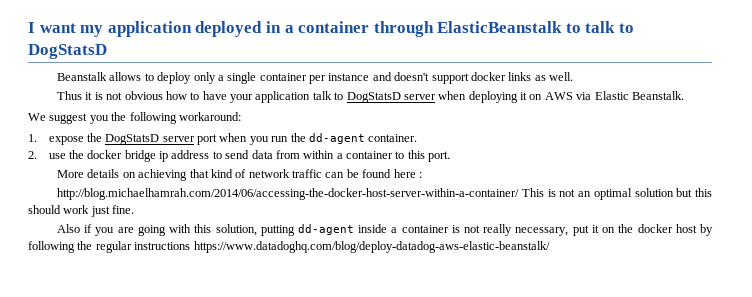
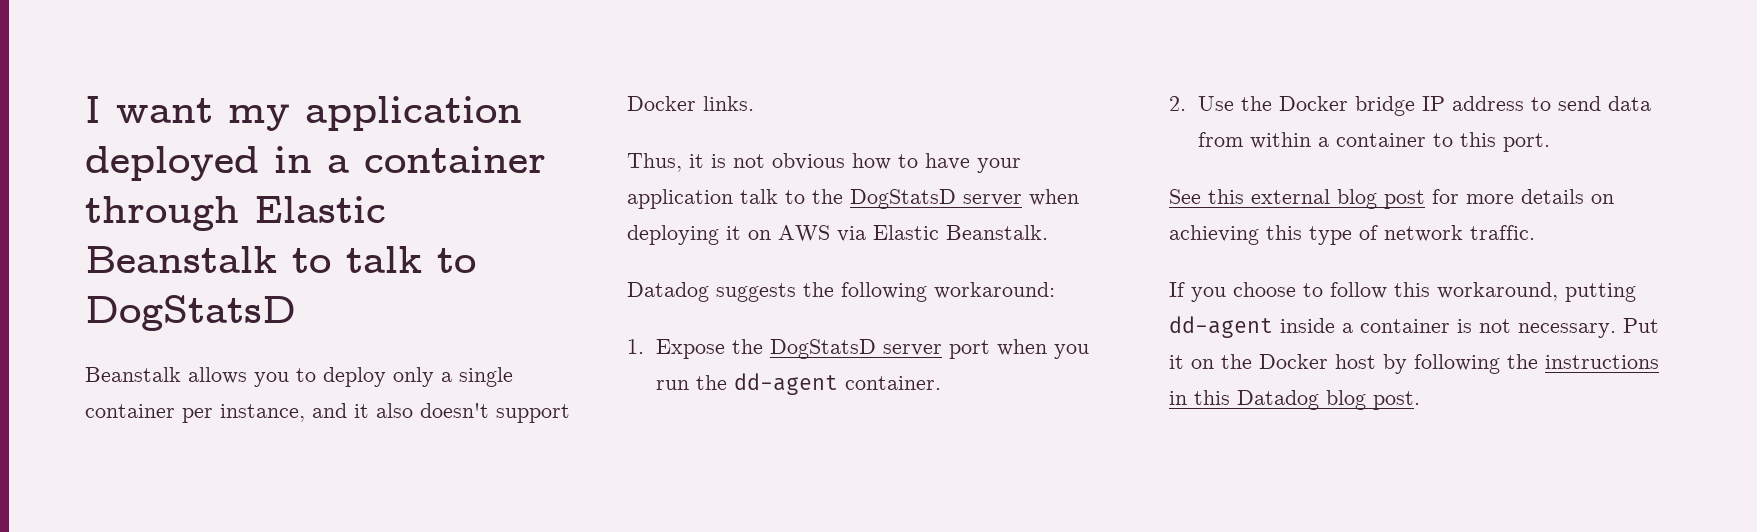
[437,21,563,33] ElasticBeanstalk -> [254,196,386,223] [85,246,277,273] Elastic Beanstalk
(142, 76) none -> [254,372,289,387] you
[328,72,574,84] [57,91,83,100] instance and doesn't support docker links as well. // Thus -> [220,403,570,423] [627,96,754,111] [627,153,682,172] instance, and it also doesn't support Docker links. // Thus,
(344, 96) none -> [812,189,843,204] the
[28,113,109,124] We suggest you -> [627,282,796,302] Datadog suggests
[48,136,84,145] expose -> [655,339,725,359] Expose
[48,150,169,162] use the docker bridge ip -> [1197,96,1445,116] Use the Docker bridge IP
[57,169,422,181] [57,188,712,200] [28,205,135,217] [57,224,257,236] More details on achieving that kind of network traffic can be found here : // http://blog.michaelhamrah.com/2014/06/accessing-the-docker-host-server-within-a-container/ This is not an optimal solution but this should work just fine. // Also if you are going with this solution, -> [1169,189,1614,209] [1169,225,1535,245] [1169,282,1558,302] See this external blog post for more details on achieving this type of network traffic. // If you choose to follow this workaround,
[483,224,589,236] really necessary, put -> [1518,318,1659,338] necessary. Put
[637,224,673,233] docker -> [1259,354,1328,369] Docker
[95,241,550,253] regular instructions https://www.datadoghq.com/blog/deploy-datadog-aws-elastic-beanstalk/ -> [1545,355,1659,369] [1169,390,1420,410] instructions in this Datadog blog post.

